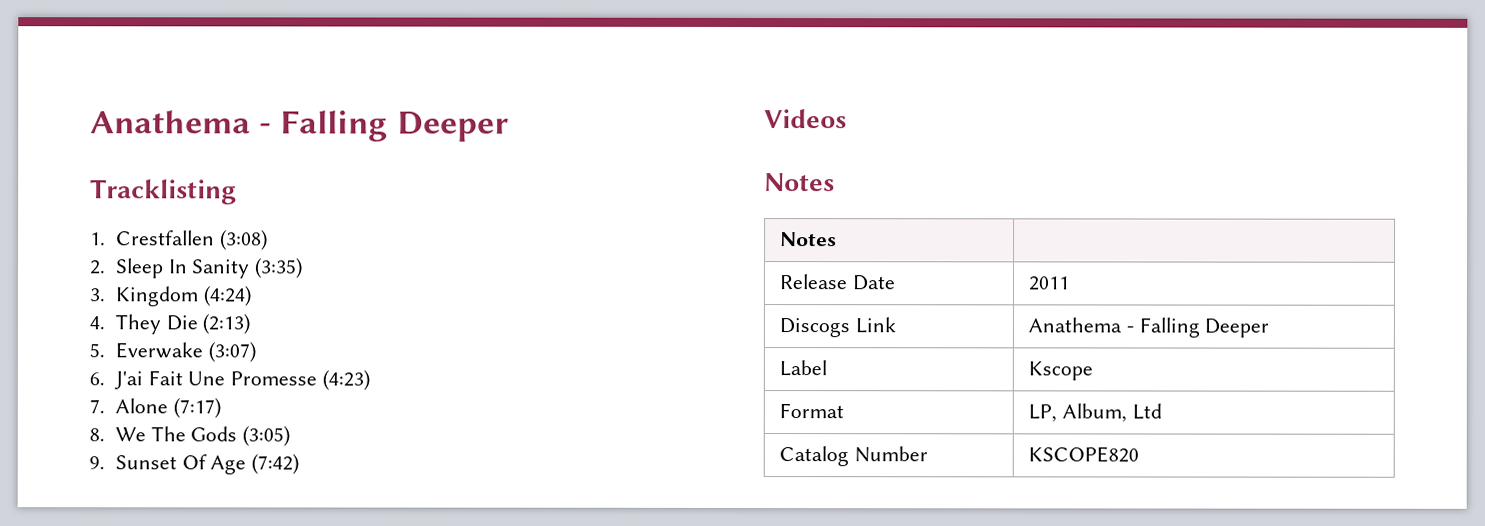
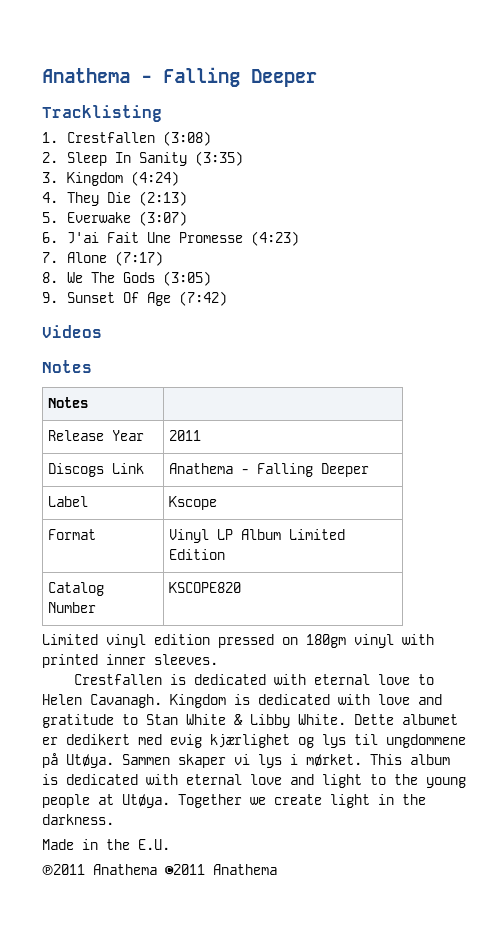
[851,275,895,291] Date -> [111,430,144,441] Year
[1027,403,1162,423] [778,446,928,467] [1027,446,1139,463] LP, Album, Ltd // Catalog Number | KSCOPE820 -> [168,529,345,543] [168,549,225,560] [47,582,104,596] [47,602,96,613] [168,582,241,593] [42,634,434,648] [42,654,218,668] [74,674,435,685] [42,694,442,708] [42,714,458,728] [42,734,466,748] [42,753,450,768] [42,774,466,788] [42,794,426,808] [42,814,114,825] [42,839,170,850] [42,864,277,875] Vinyl LP Album Limited Edition // Catalog Number | KSCOPE820 // Limited vinyl edition pressed on 180gm vinyl with printed inner sleeves. // Crestfallen is dedicated with eternal love to Helen Cavanagh. Kingdom is dedicated with love and gratitude to Stan White & Libby White. Dette albumet er dedikert med evig kjærlighet og lys til ungdommene på Utøya. Sammen skaper vi lys i mørket. This album is dedicated with eternal love and light to the young people at Utøya. Together we create light in the darkness. // Made in the E.U. // ℗2011 Anathema ©2011 Anathema

